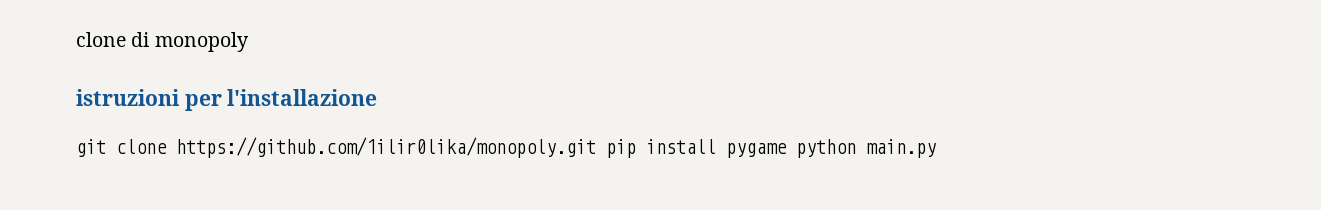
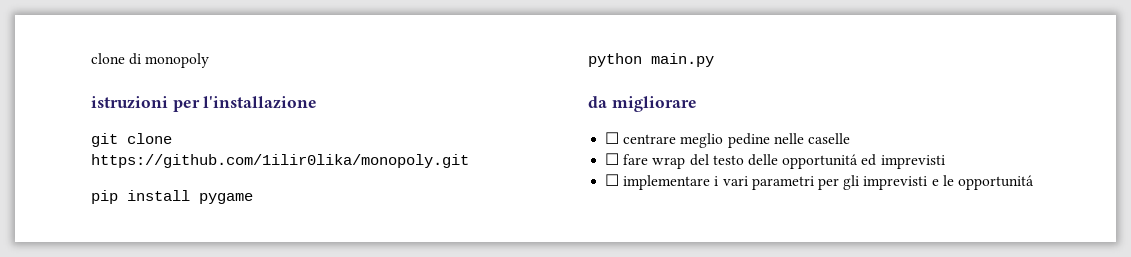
(596, 147) none -> (469, 161) //
(787, 150) none -> (253, 198) //
(936, 148) none -> [588,96,697,112] [605,132,850,148] [605,153,945,169] [605,174,1034,190] // da migliorare // ☐ centrare meglio pedine nelle caselle // ☐ fare wrap del testo delle opportunitá ed imprevisti // ☐ implementare i vari parametri per gli imprevisti e le opportunitá

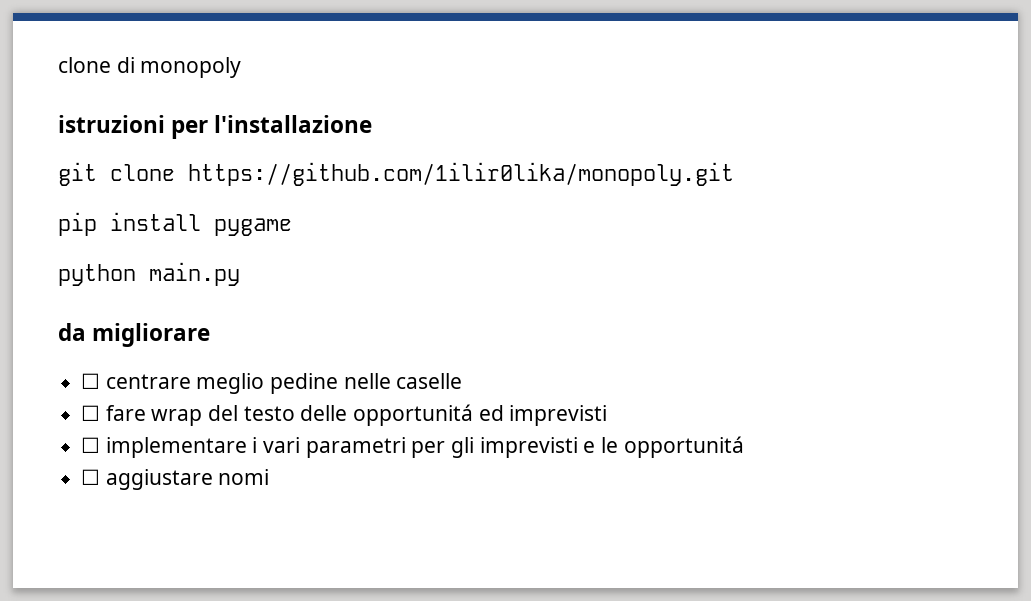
(1034, 182) none -> [81,469,270,490] // ☐ aggiustare nomi

